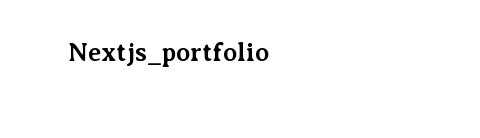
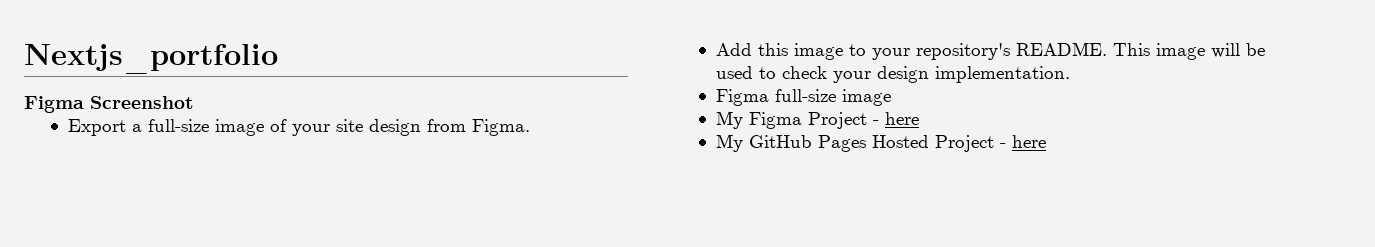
(269, 54) none -> [24,96,194,113] [67,119,530,136] [715,42,1265,60] [715,66,1070,83] [715,89,891,106] [715,111,919,129] [715,134,1046,152] // Figma Screenshot // Export a full-size image of your site design from Figma. // Add this image to your repository's README. This image will be used to check your design implementation. // Figma full-size image // My Figma Project - here // My GitHub Pages Hosted Project - here

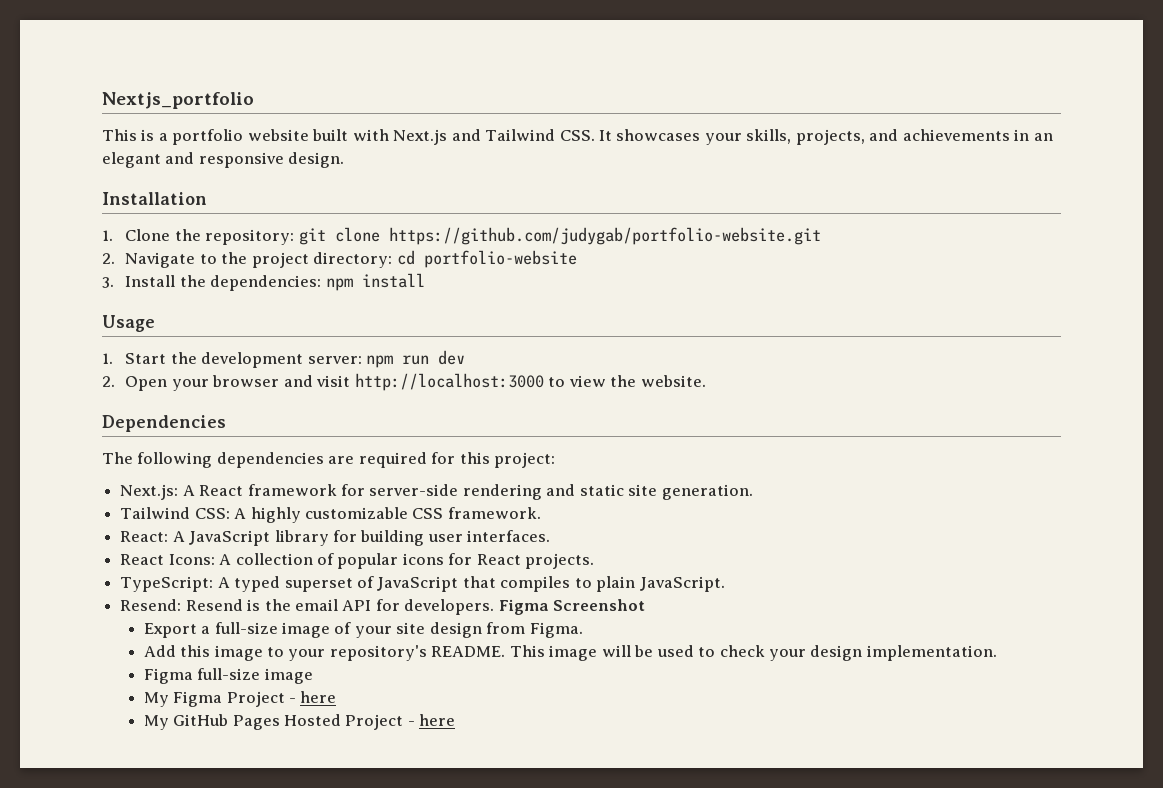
(278, 59) none -> [102,129,1053,145] [102,152,345,168] [102,192,207,205] [102,227,821,245] [102,250,577,268] [102,273,425,291] [102,315,155,332] [102,350,466,368] [102,373,706,391] [102,415,226,432] [102,452,556,468] [120,484,753,500] [120,507,541,523] [120,530,551,546] [120,553,595,569] [120,576,725,592] [120,599,495,615] This is a portfolio website built with Next.js and Tailwind CSS. It showcases your skills, projects, and achievements in an elegant and responsive design. // Installation // 1. Clone the repository: git clone https://github.com/judygab/portfolio-website.git // 2. Navigate to the project directory: cd portfolio-website // 3. Install the dependencies: npm install // Usage // 1. Start the development server: npm run dev // 2. Open your browser and visit http://localhost:3000 to view the website. // Dependencies // The following dependencies are required for this project: // Next.js: A React framework for server-side rendering and static site generation. // Tailwind CSS: A highly customizable CSS framework. // React: A JavaScript library for building user interfaces. // React Icons: A collection of popular icons for React projects. // TypeScript: A typed superset of JavaScript that compiles to plain JavaScript. // Resend: Resend is the email API for developers.

